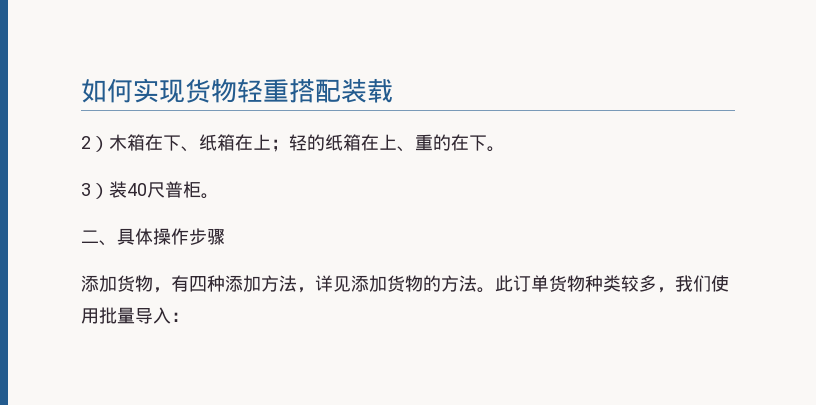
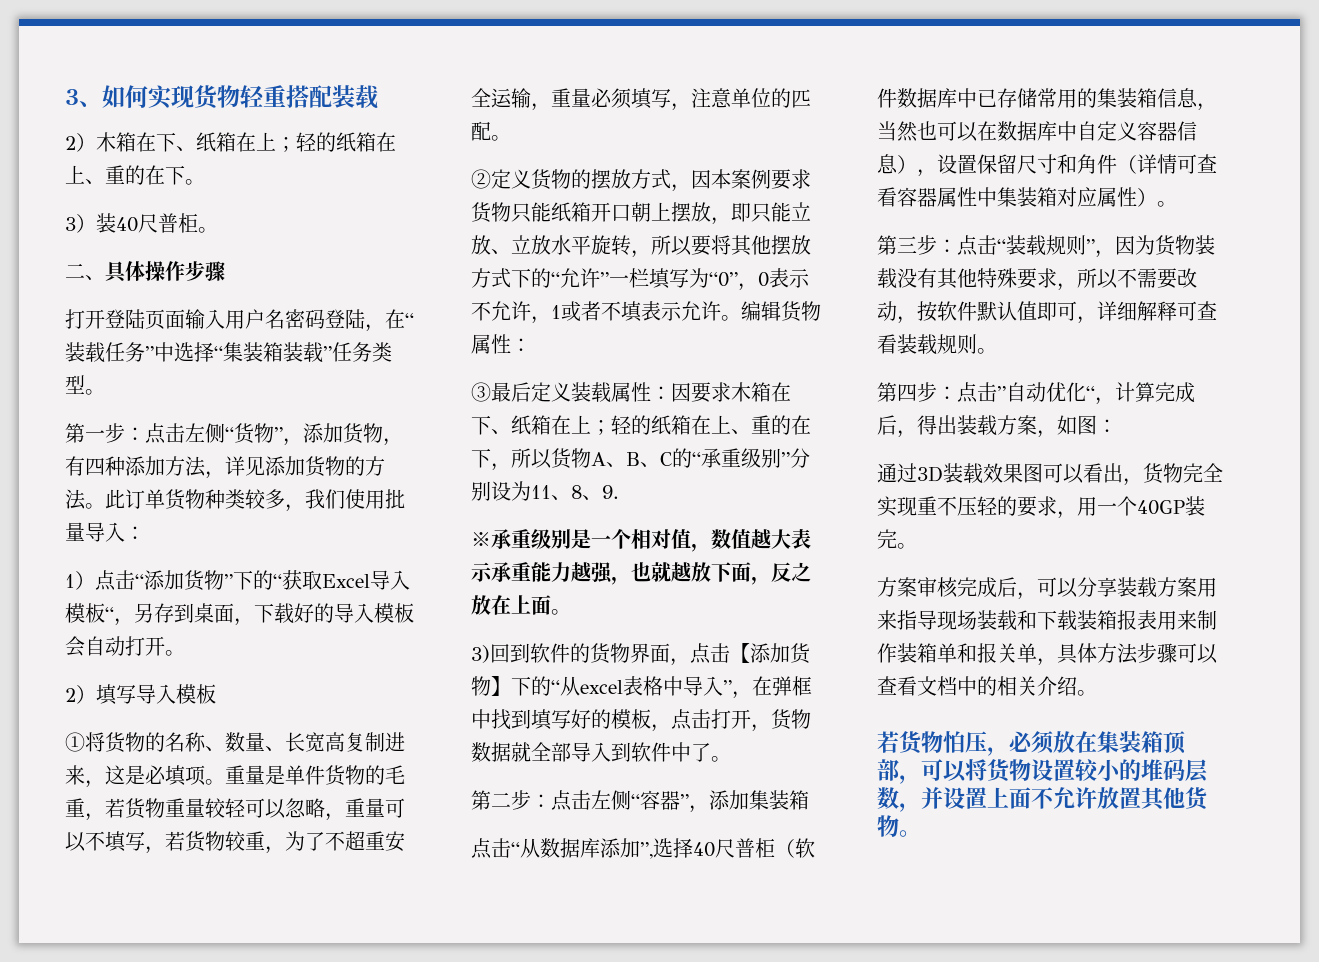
(81, 91) none -> [65,89,102,107] 3、
(225, 236) none -> [65,309,414,332] [65,342,392,363] [65,375,105,395] [65,423,303,446] 打开登陆页面输入用户名密码登陆，在“装载任务”中选择“集装箱装载”任务类型。 // 第一步：点击左侧“货物”，
(189, 317) none -> [65,570,410,591] [65,603,414,626] [65,636,185,657] [65,684,216,705] [65,732,405,753] [65,765,405,788] [65,798,405,821] [65,831,405,854] [471,88,811,111] [471,121,511,141] [471,169,811,192] [471,202,811,225] [471,235,811,258] [471,268,810,291] [471,301,821,324] [471,334,531,354] [471,382,791,403] [471,415,811,435] [471,448,810,471] [471,481,619,501] [471,529,811,552] [471,562,811,585] [471,595,571,615] [471,643,812,666] [471,676,812,699] [471,709,811,732] [471,742,731,762] [471,790,809,813] [471,838,815,859] [877,88,1217,111] [877,121,1197,142] [877,154,1217,177] [877,187,1177,207] [877,235,1215,258] [877,268,1197,291] [877,301,1217,324] [877,334,997,355] [877,382,1195,405] [877,415,1117,438] [877,463,1223,486] [877,496,1205,519] [877,529,917,549] [877,577,1217,600] [877,610,1217,631] [877,643,1218,666] [877,676,1097,696] [877,731,1186,756] [877,759,1208,784] [877,787,1210,812] [877,815,921,837] // 1）点击“添加货物”下的“获取Excel导入模板“，另存到桌面，下载好的导入模板会自动打开。 // 2）填写导入模板 // ①将货物的名称、数量、长宽高复制进来，这是必填项。重量是单件货物的毛重，若货物重量较轻可以忽略，重量可以不填写，若货物较重，为了不超重安全运输，重量必须填写，注意单位的匹配。 // ②定义货物的摆放方式，因本案例要求货物只能纸箱开口朝上摆放，即只能立放、立放水平旋转，所以要将其他摆放方式下的“允许”一栏填写为“0”，0表示不允许，1或者不填表示允许。编辑货物属性： // ③最后定义装载属性：因要求木箱在下、纸箱在上；轻的纸箱在上、重的在下，所以货物A、B、C的“承重级别”分别设为11、8、9. // ※承重级别是一个相对值，数值越大表示承重能力越强，也就越放下面，反之放在上面。 // 3)回到软件的货物界面，点击【添加货物】下的“从excel表格中导入”，在弹框中找到填写好的模板，点击打开，货物数据就全部导入到软件中了。 // 第二步：点击左侧“容器”，添加集装箱 // 点击“从数据库添加”,选择40尺普柜（软件数据库中已存储常用的集装箱信息，当然也可以在数据库中自定义容器信息），设置保留尺寸和角件（详情可查看容器属性中集装箱对应属性）。 // 第三步：点击“装载规则”，因为货物装载没有其他特殊要求，所以不需要改动，按软件默认值即可，详细解释可查看装载规则。 // 第四步：点击”自动优化“，计算完成后，得出装载方案，如图： // 通过3D装载效果图可以看出，货物完全实现重不压轻的要求，用一个40GP装完。 // 方案审核完成后，可以分享装载方案用来指导现场装载和下载装箱报表用来制作装箱单和报关单，具体方法步骤可以查看文档中的相关介绍。 // 若货物怕压，必须放在集装箱顶部，可以将货物设置较小的堆码层数，并设置上面不允许放置其他货物。

